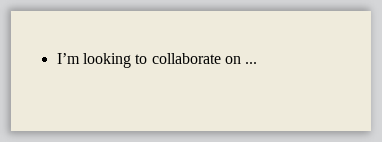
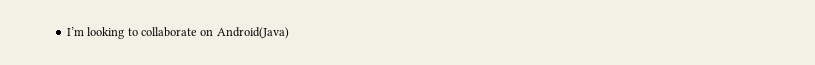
[245,62,258,64] ... -> [216,27,289,39] Android(Java)

